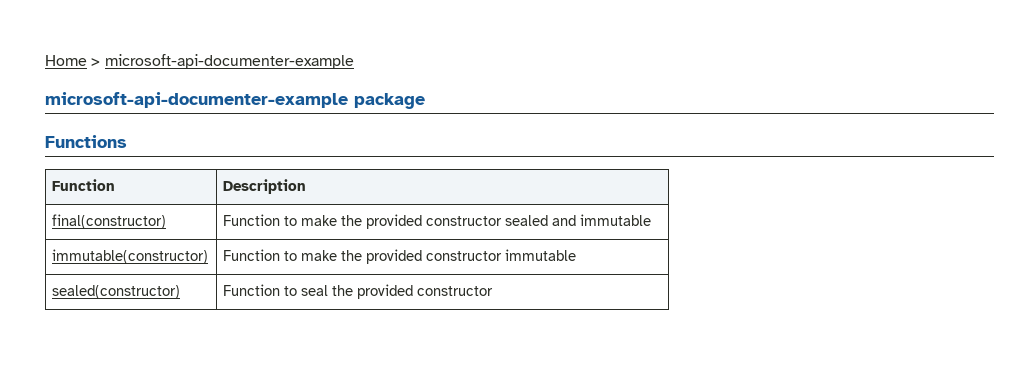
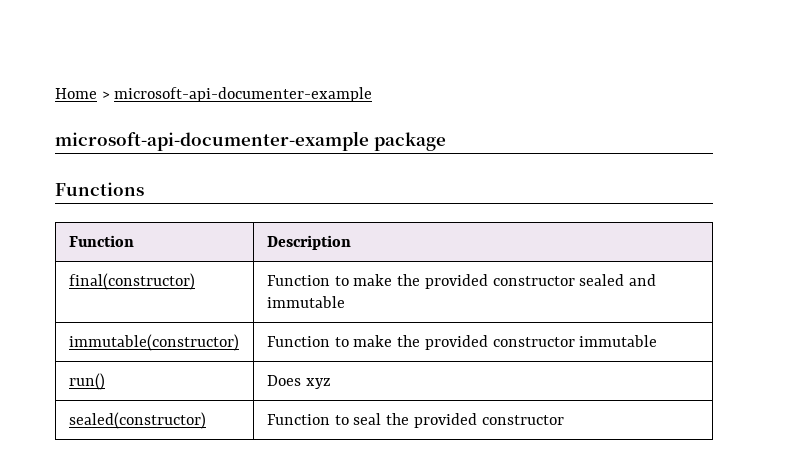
(577, 255) none -> [68,373,105,390] [266,375,331,389] // run() | Does xyz

